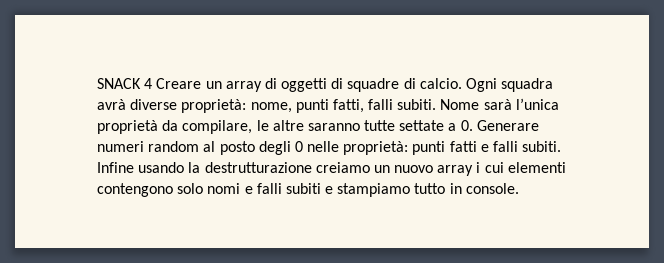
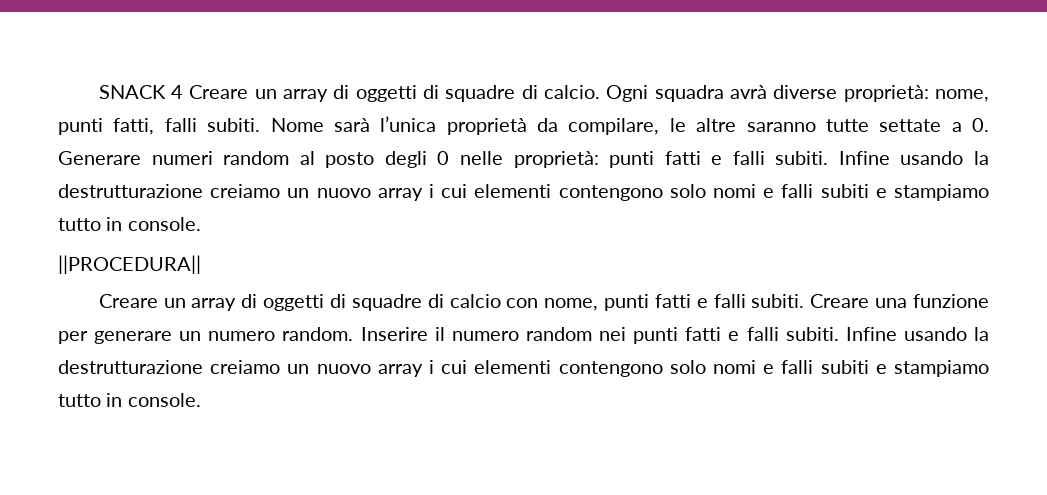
(519, 188) none -> [58,255,201,274] [98,294,989,311] [58,327,990,344] [58,360,990,377] [58,393,201,407] // ||PROCEDURA|| // Creare un array di oggetti di squadre di calcio con nome, punti fatti e falli subiti. Creare una funzione per generare un numero random. Inserire il numero random nei punti fatti e falli subiti. Infine usando la destrutturazione creiamo un nuovo array i cui elementi contengono solo nomi e falli subiti e stampiamo tutto in console.

